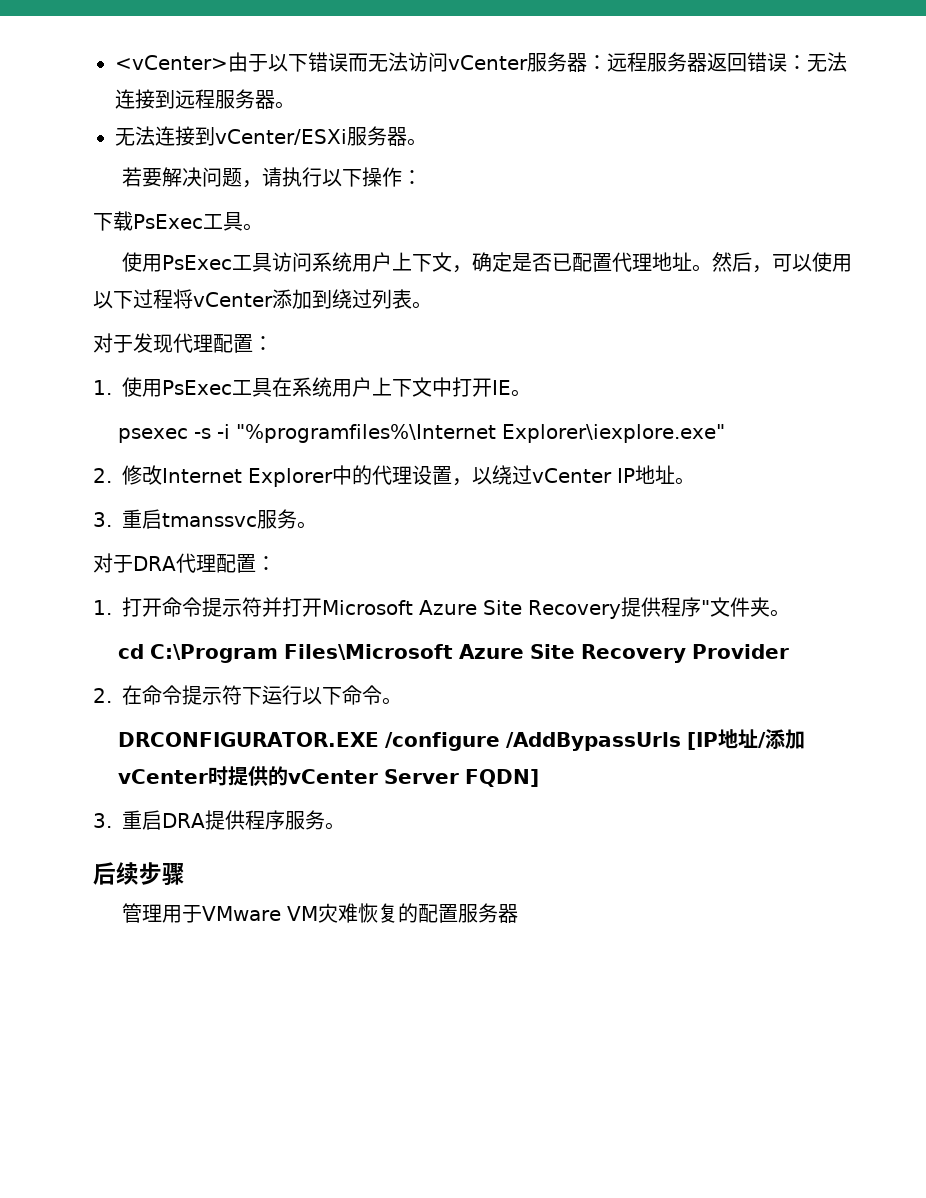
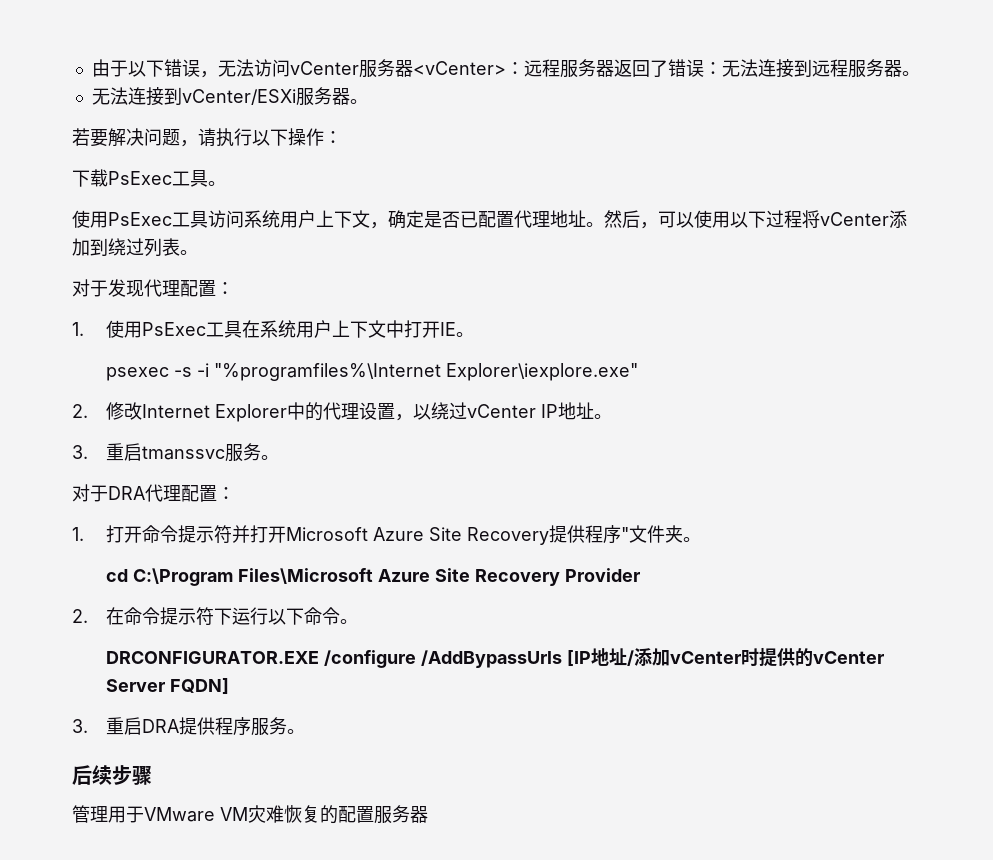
[115,55,228,70] <vCenter> -> (91, 68) none
[348,53,368,72] 而 -> [199,71,218,78] ，
(587, 62) none -> [412,61,506,75] <vCenter>
(747, 62) none -> [649,60,668,77] 了

